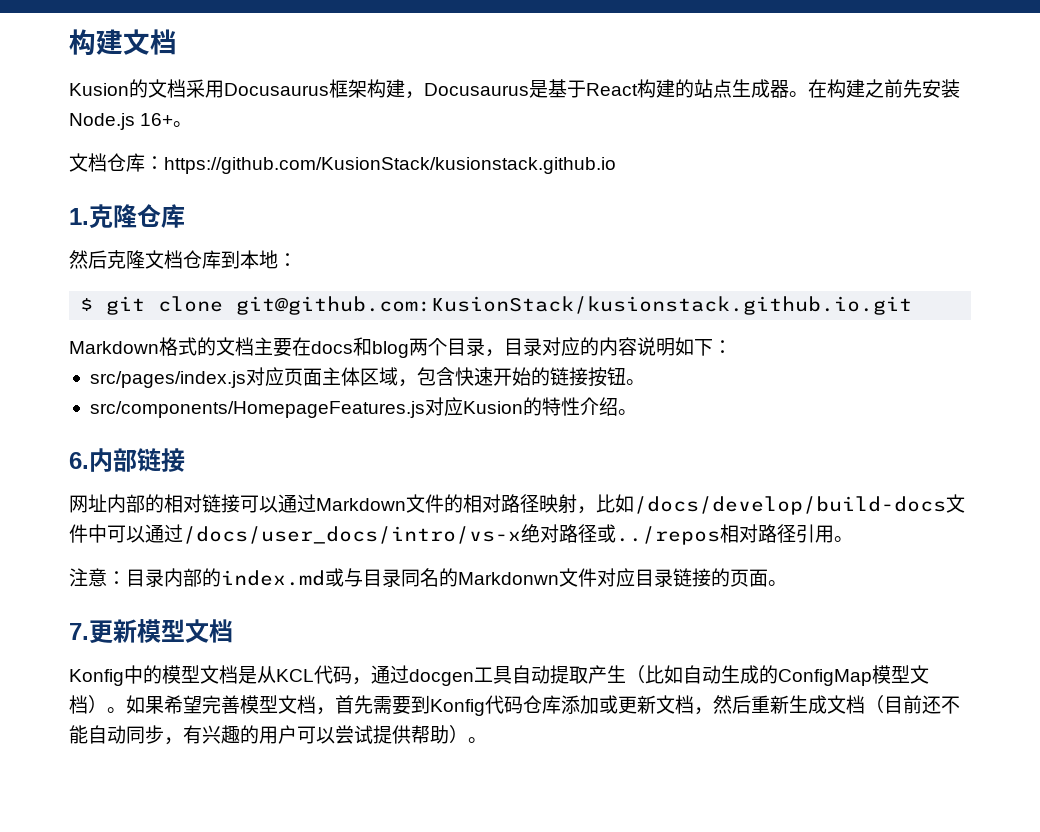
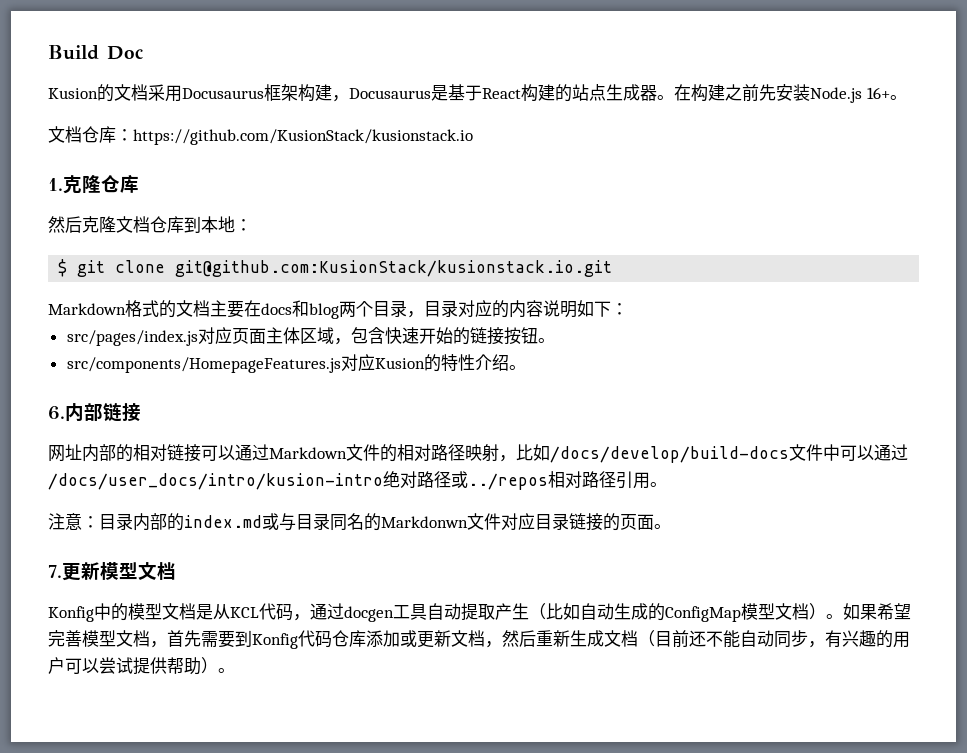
[69,29,177,56] 构建文档 -> [48,45,143,60] Build Doc
[164,157,616,174] https://github.com/KusionStack/kusionstack.github.io -> [133,129,473,145] https://github.com/KusionStack/kusionstack.io
[236,296,913,315] git@github.com:KusionStack/kusionstack.github.io.git -> [175,260,613,277] git@github.com:KusionStack/kusionstack.io.git
[183,526,521,544] /docs/user_docs/intro/vs-x -> [48,473,383,490] /docs/user_docs/intro/kusion-intro

